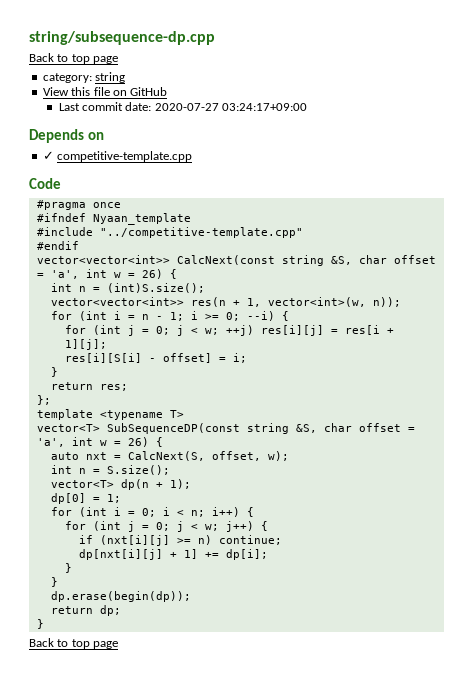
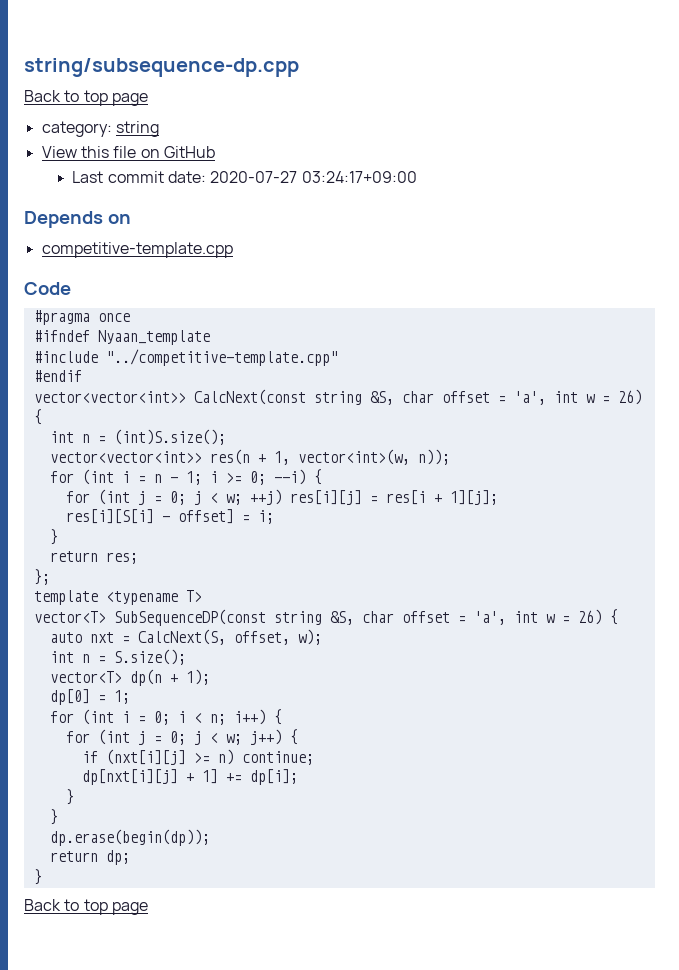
[42,151,54,160] ✓ -> (131, 219) none

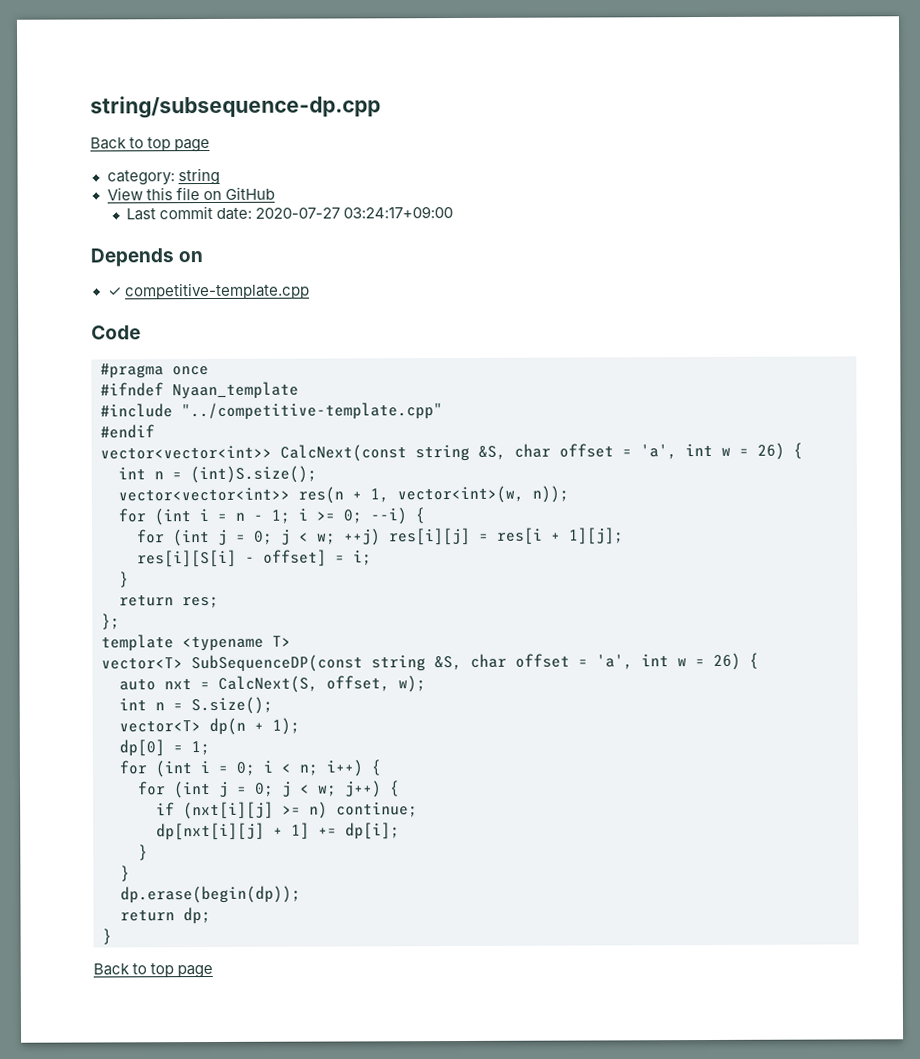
(131, 219) none -> [107,287,122,297] ✓

